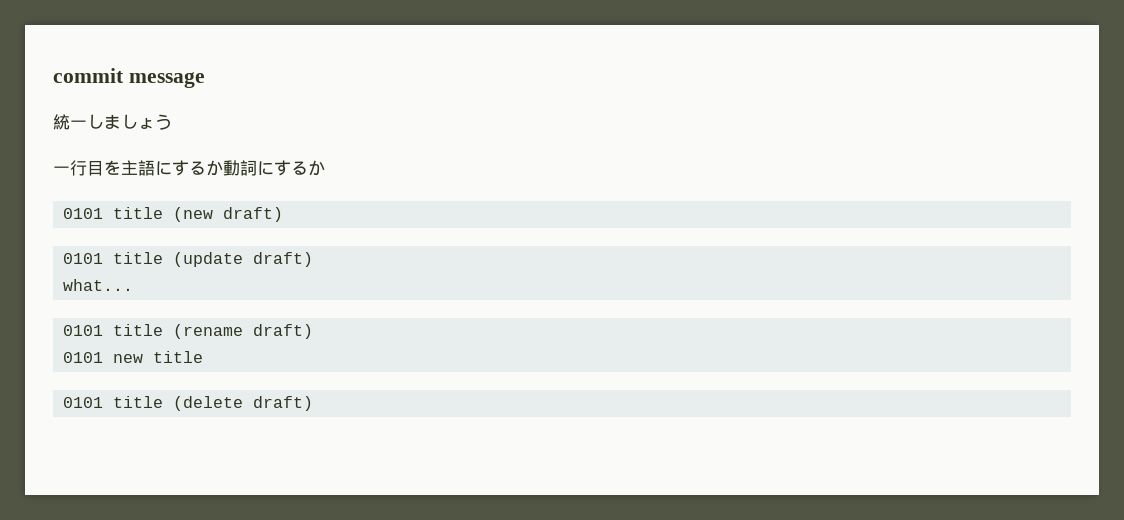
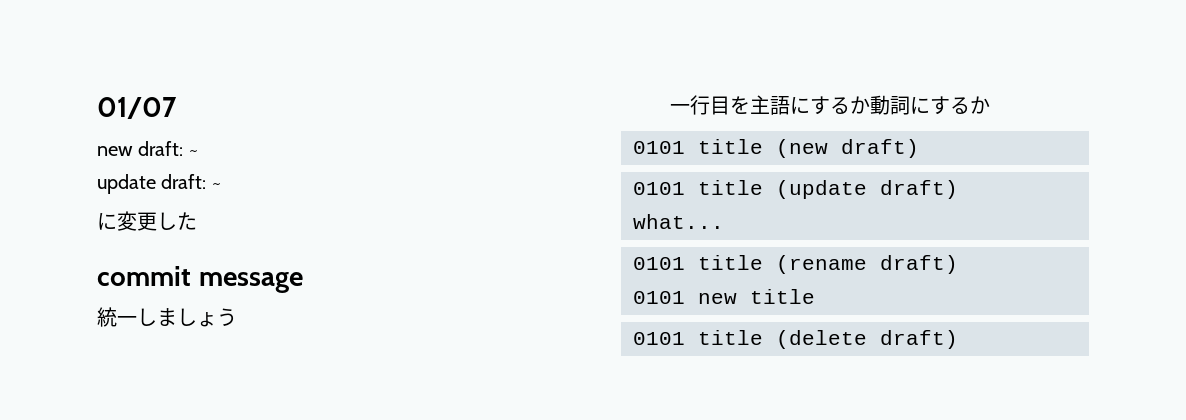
(53, 75) none -> [97,97,177,119] [97,141,198,156] [97,174,221,194] [97,211,197,231] 01/07 // new draft: ~ // update draft: ~ // に変更した //

